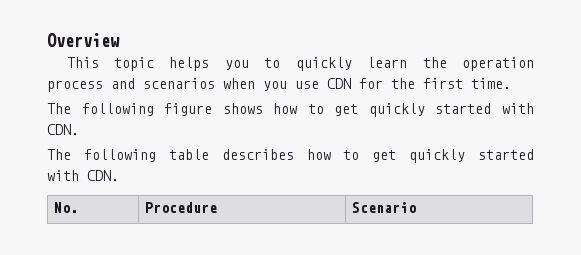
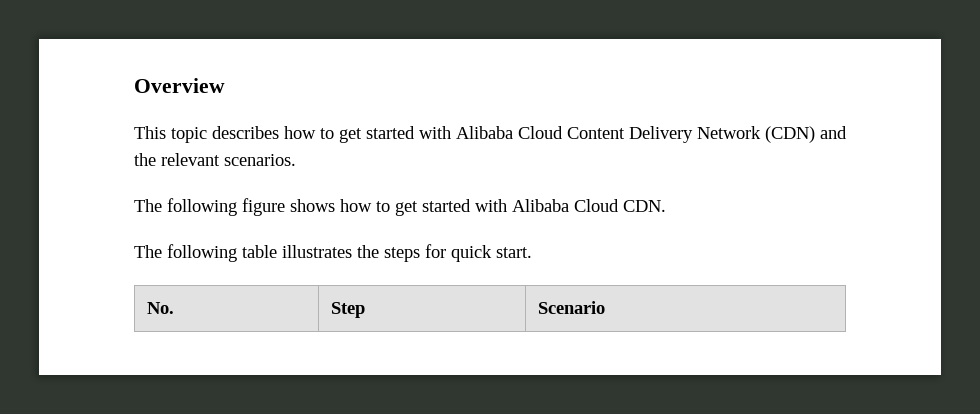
[169,57,534,71] [47,78,511,92] helps you to quickly learn the operation process and scenarios when you use CDN for the first time. -> [212,126,847,143] [134,153,296,166] describes how to get started with Alibaba Cloud Content Delivery Network (CDN) and the relevant scenarios.
[368,103,534,117] quickly started with -> [422,199,619,212] started with Alibaba Cloud
[221,149,534,163] [47,170,119,181] describes how to get quickly started with CDN. -> [282,244,532,262] illustrates the steps for quick start.
[144,202,217,213] Procedure -> [331,302,366,318] Step

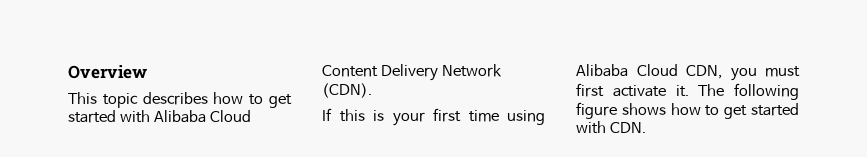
[765,126,847,143] [134,153,296,166] (CDN) and the relevant scenarios. // -> [322,83,372,98] [322,108,545,126] [576,64,800,81] [576,83,689,97] (CDN). // If this is your first time using Alibaba Cloud CDN, you must first activate it.
[512,199,619,212] Alibaba Cloud -> (606, 127) none
[134,244,532,262] [147,302,175,314] [331,302,366,318] [538,301,606,314] // The following table illustrates the steps for quick start. // No. | Step | Scenario -> (646, 127) none

